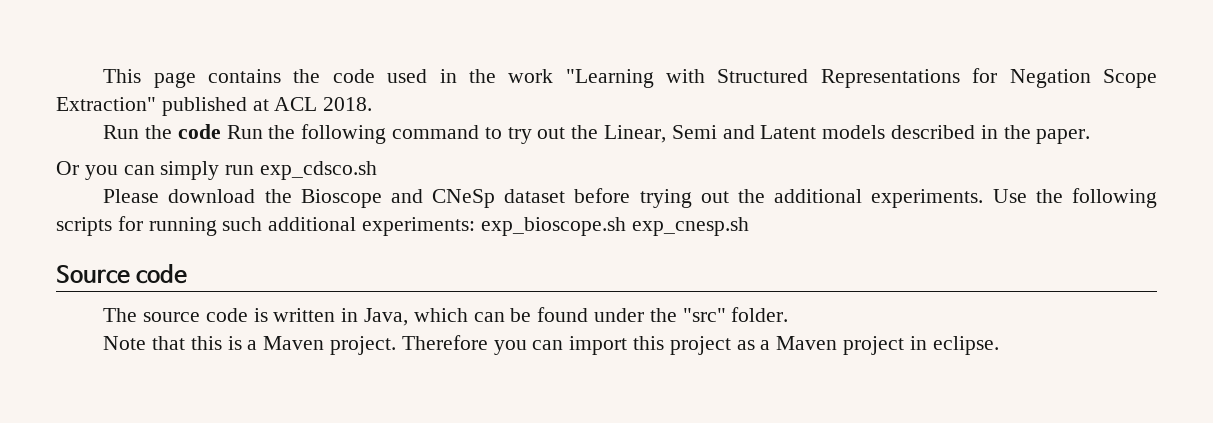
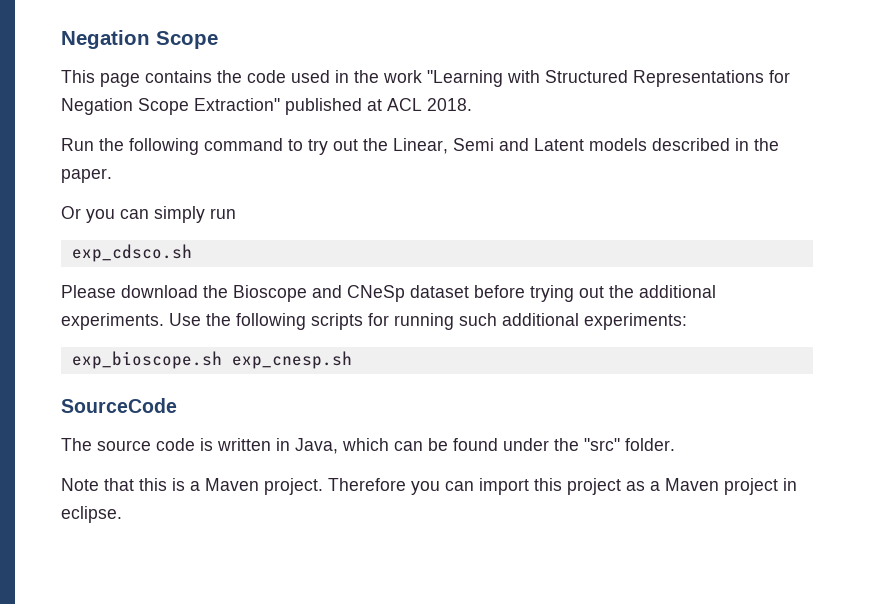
(103, 76) none -> [61,30,218,49] Negation Scope //
[177,124,296,139] code Run the -> (124, 144) none
(255, 170) none -> (236, 213) //
(476, 226) none -> (687, 321) //
[56,264,188,284] Source code -> [61,398,177,413] SourceCode

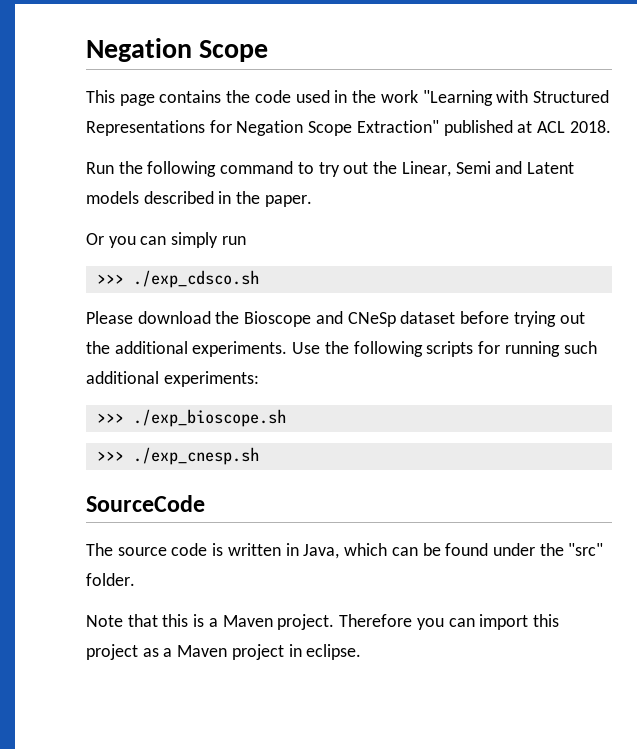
[71,244,192,262] exp_cdsco.sh -> [96,270,259,288] >>> ./exp_cdsco.sh
[71,351,352,369] exp_bioscope.sh exp_cnesp.sh -> [96,409,286,427] [96,447,259,465] >>> ./exp_bioscope.sh // >>> ./exp_cnesp.sh

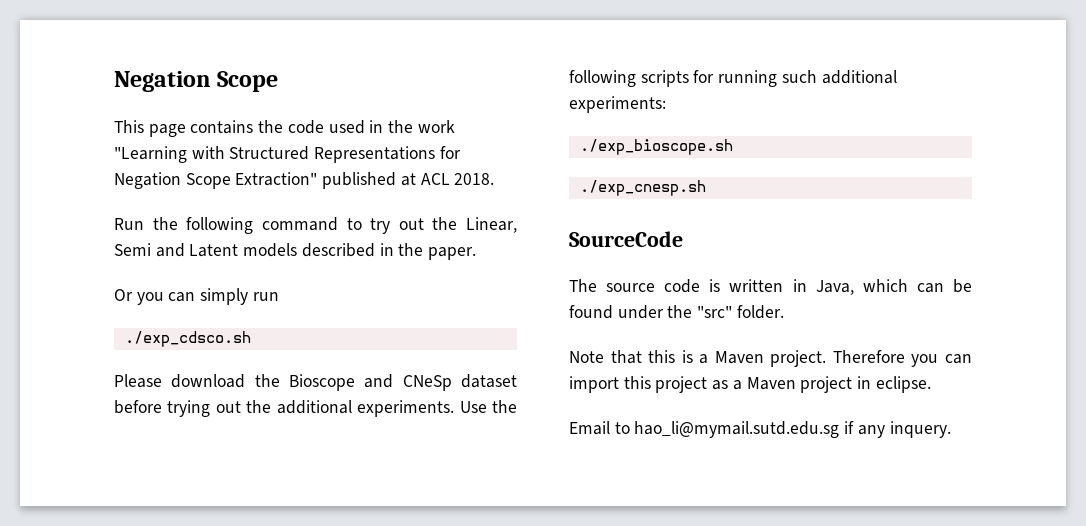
[96,274,124,284] >>> -> (279, 296) none
[96,413,124,423] >>> -> (666, 104) none
[96,451,124,461] >>> -> (733, 147) none
(362, 652) none -> [569,421,951,438] // Email to hao_li@mymail.sutd.edu.sg if any inquery.

